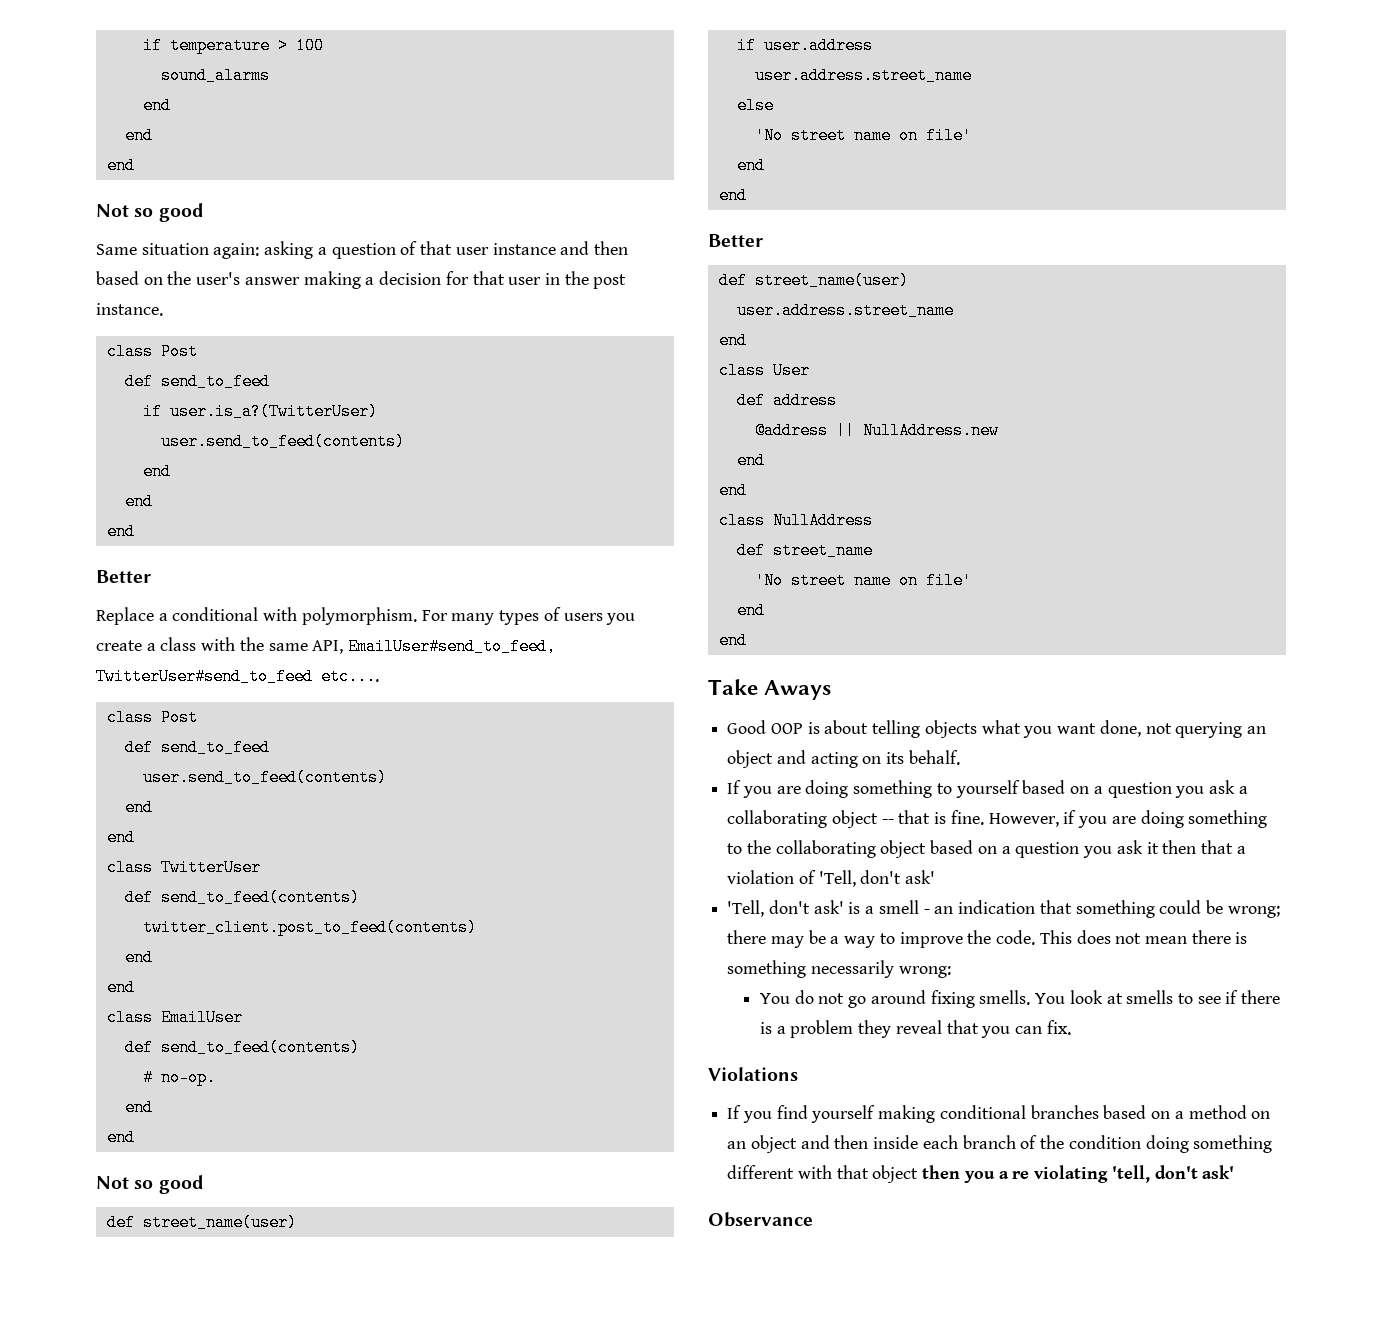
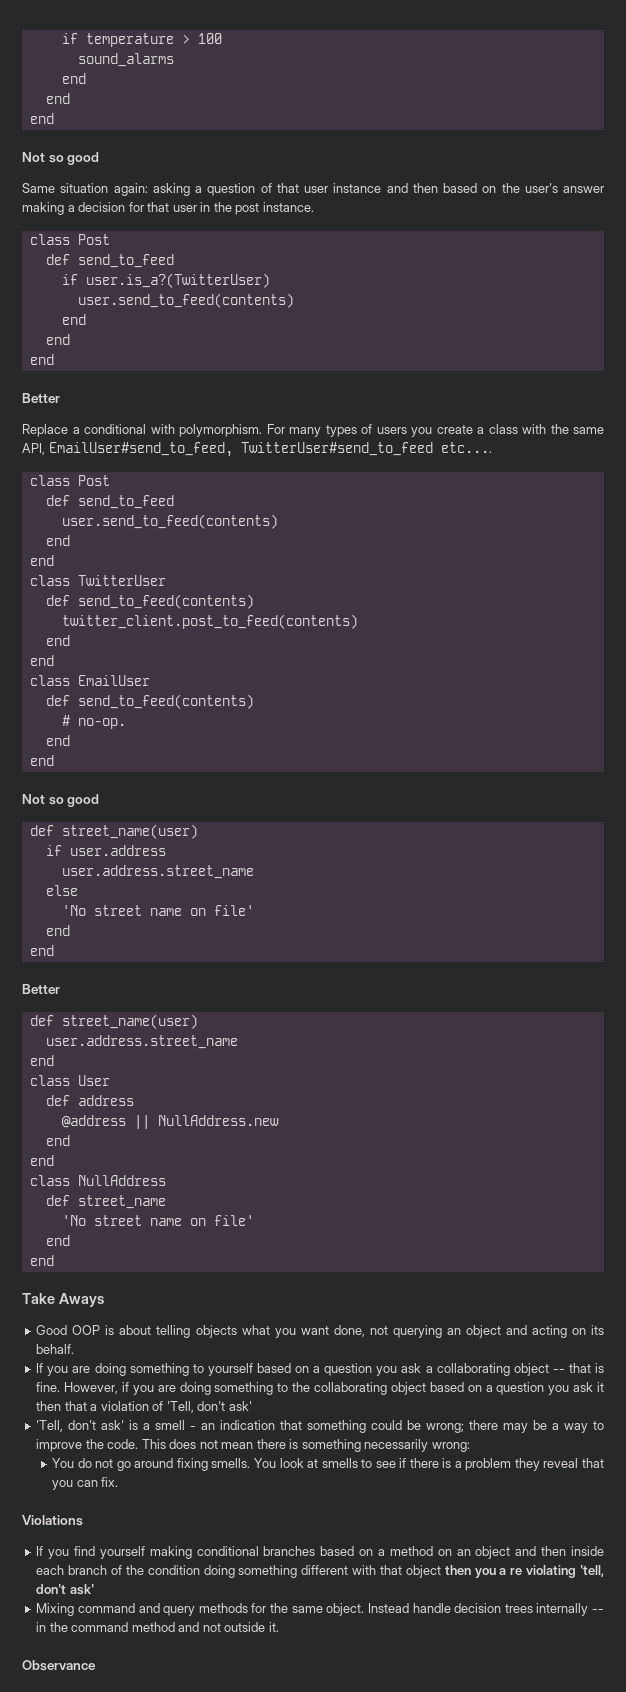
(1235, 1172) none -> [36,1603,604,1616] [36,1622,279,1632] // Mixing command and query methods for the same object. Instead handle decision trees internally -- in the command method and not outside it.

